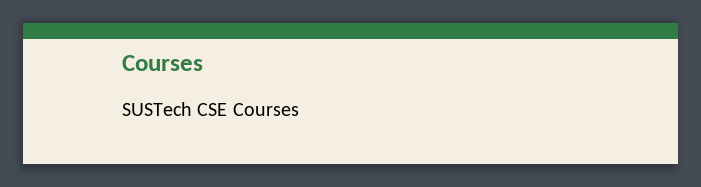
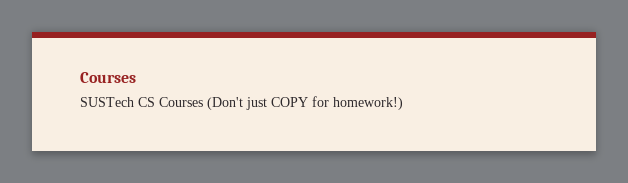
[197,103,299,116] CSE Courses -> [138,96,403,110] CS Courses (Don't just COPY for homework!)

